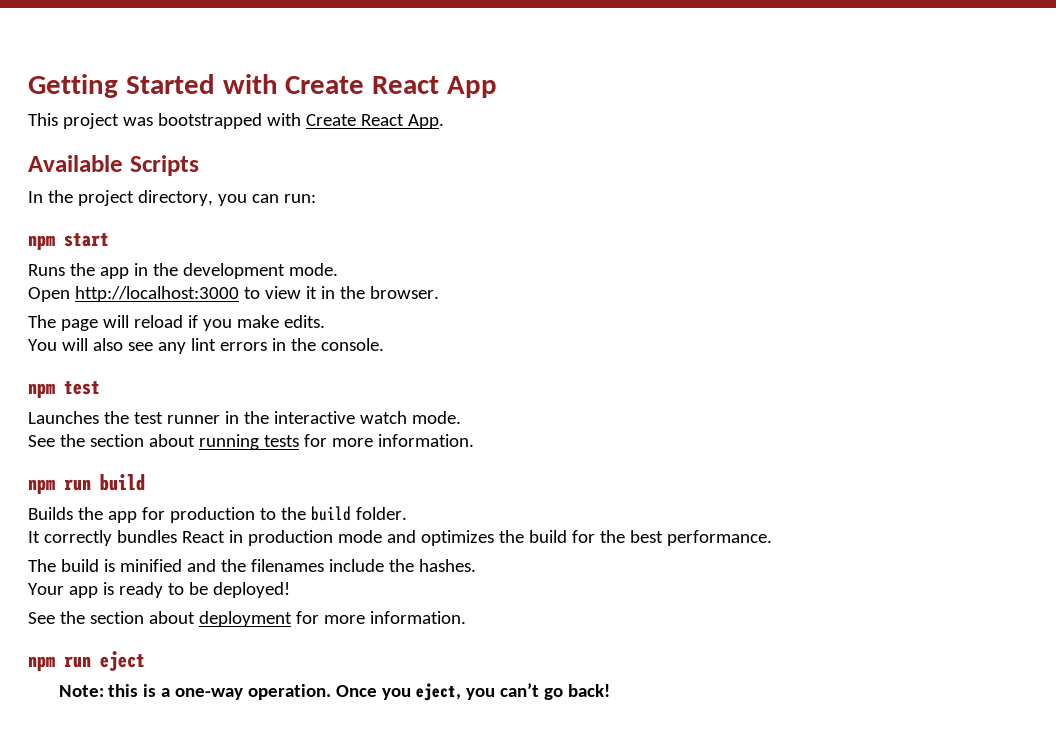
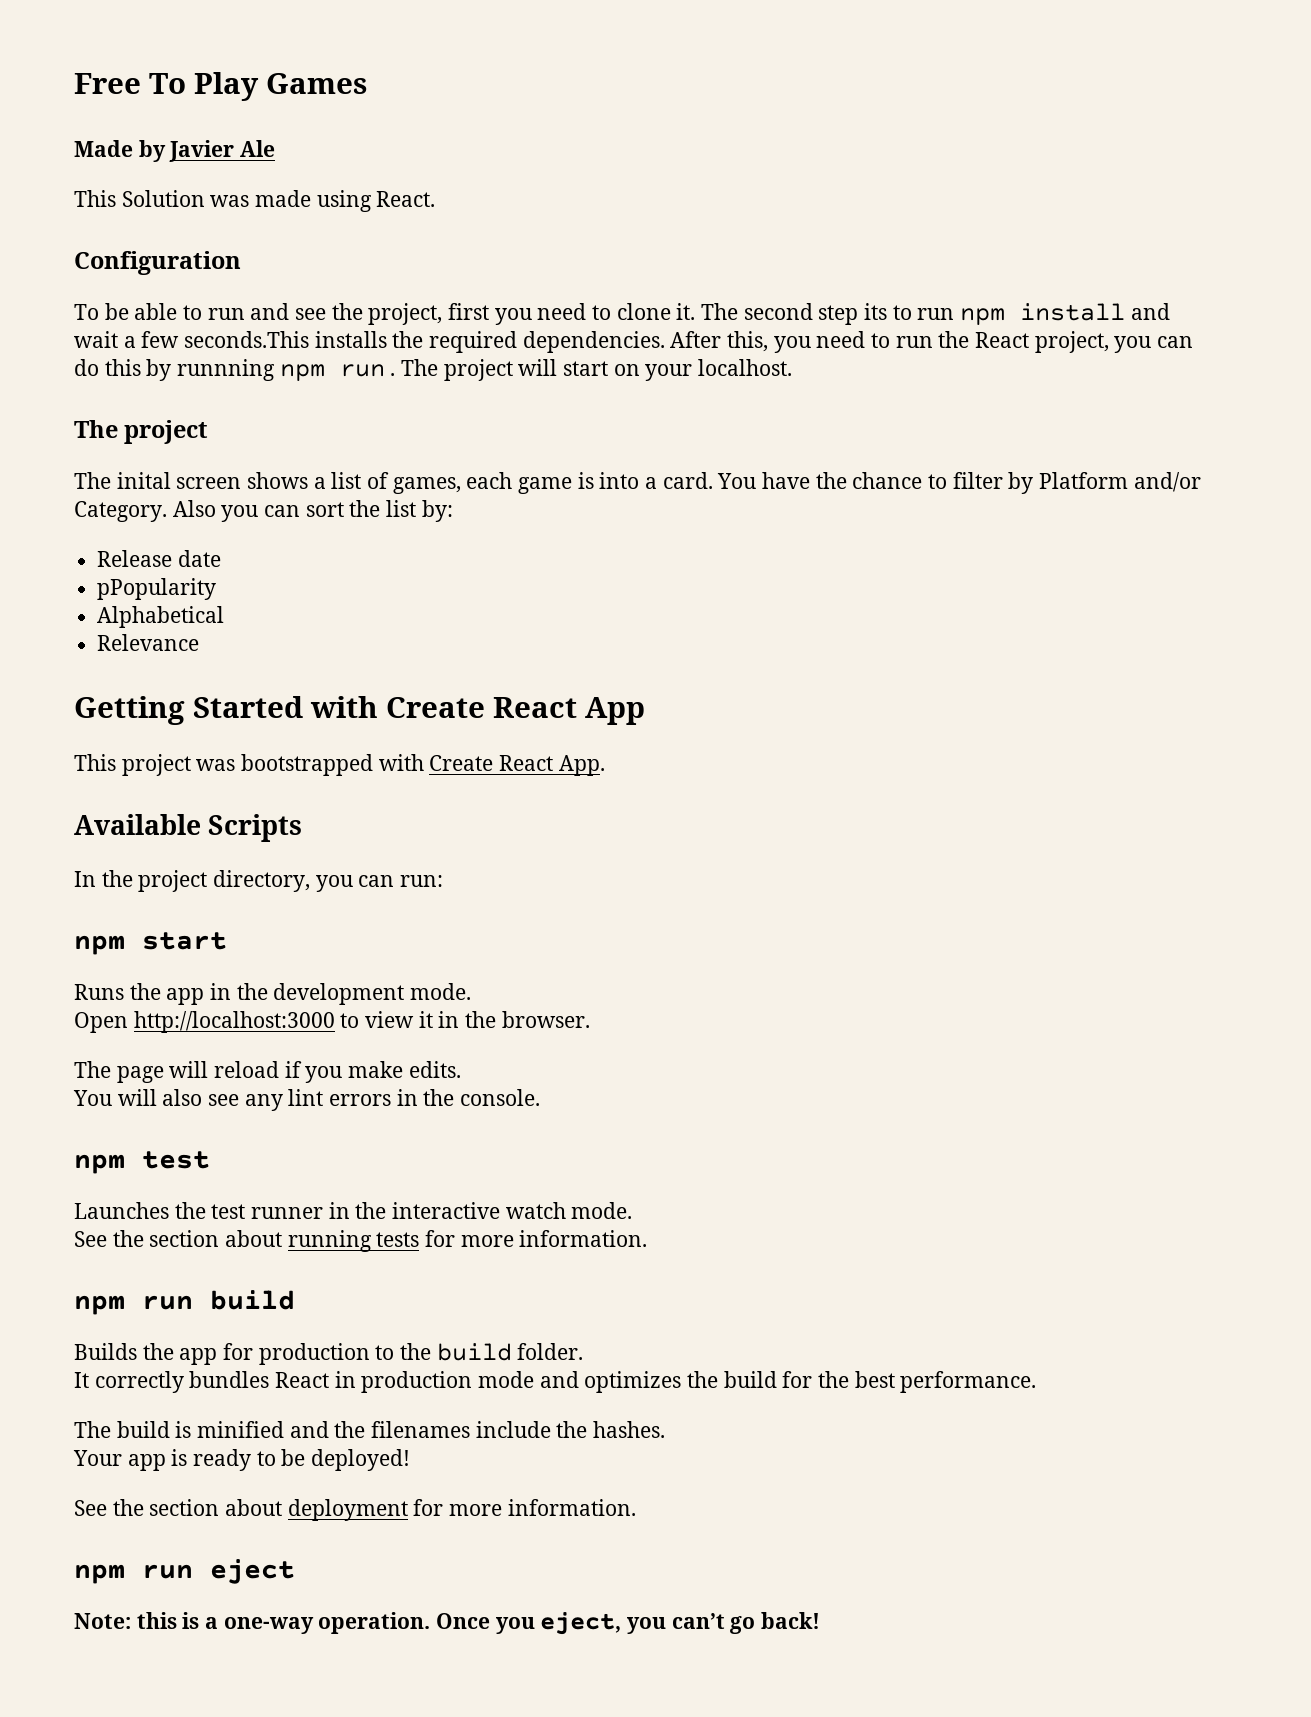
(28, 86) none -> [74,72,367,101] [74,140,276,162] [74,190,436,212] [74,251,241,275] [74,303,1170,325] [74,331,1194,353] [74,359,793,381] [74,420,209,444] [74,472,1201,494] [74,500,453,522] [97,550,221,567] [97,578,217,600] [97,606,225,628] [97,634,200,651] Free To Play Games // Made by Javier Ale // This Solution was made using React. // Configuration // To be able to run and see the project, first you need to clone it. The second step its to run npm install and wait a few seconds.This installs the required dependencies. After this, you need to run the React project, you can do this by runnning npm run . The project will start on your localhost. // The project // The inital screen shows a list of games, each game is into a card. You have the chance to filter by Platform and/or Category. Also you can sort the list by: // Release date // pPopularity // Alphabetical // Relevance //

